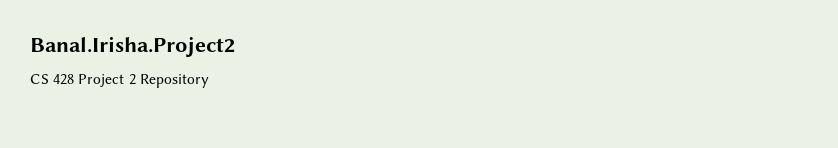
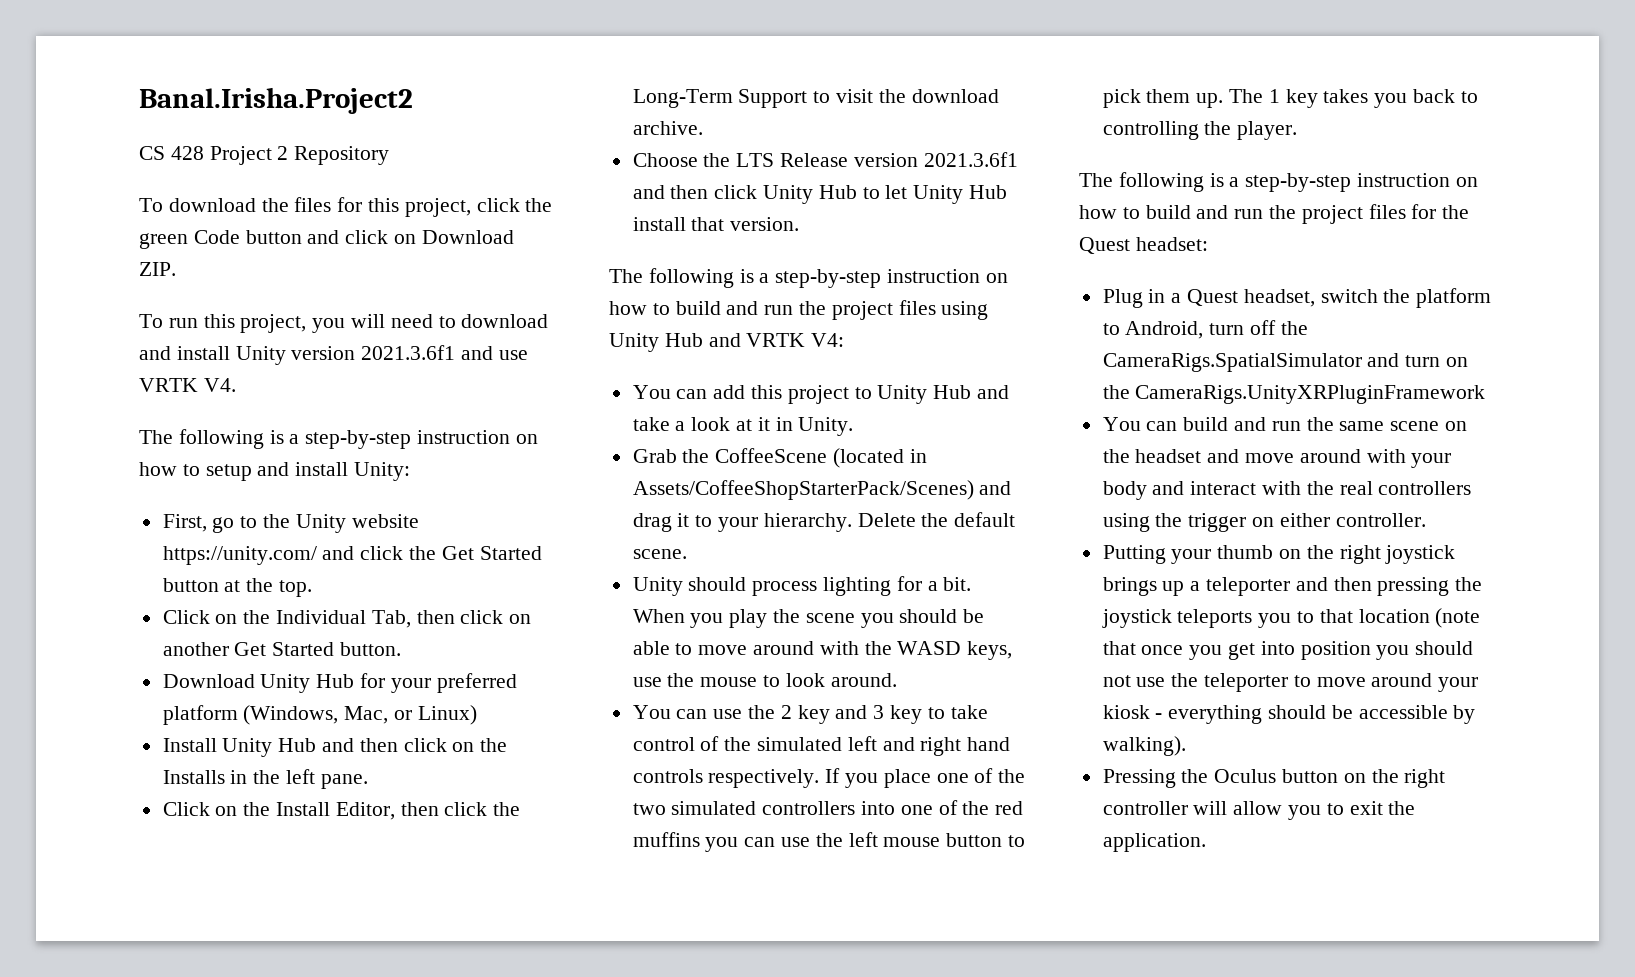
(209, 81) none -> [139,197,553,217] [139,230,514,249] [139,262,176,276] [139,314,549,333] [139,345,528,365] [139,378,236,392] [139,429,538,449] [139,462,411,481] [162,514,419,533] [162,546,542,565] [162,578,313,597] [162,610,532,628] [162,642,402,656] [162,673,517,693] [162,705,477,725] [162,738,508,757] [162,769,368,789] [162,802,521,820] [632,89,999,108] [632,121,703,135] [632,152,1018,167] [632,185,1008,204] [632,217,800,231] [609,268,1008,288] [609,300,989,320] [609,333,845,352] [632,385,1010,404] [632,417,854,436] [632,448,927,468] [632,480,1012,500] [632,512,1016,532] [632,549,687,559] [632,576,972,596] [632,609,985,628] [632,641,1013,660] [632,673,897,687] [632,705,988,724] [632,736,1011,756] [632,768,1026,788] [632,800,1024,815] [632,832,1026,852] [1102,89,1478,108] [1102,121,1298,140] [1079,172,1478,192] [1079,204,1470,224] [1079,237,1208,254] [1102,288,1492,308] [1102,320,1308,339] [1102,353,1469,372] [1102,385,1486,404] [1102,417,1468,431] [1102,449,1452,468] [1102,481,1472,500] [1102,513,1426,532] [1102,545,1456,564] [1102,577,1483,596] [1101,608,1481,628] [1102,641,1474,660] [1102,673,1479,692] [1102,705,1476,724] [1102,736,1186,756] [1102,769,1446,788] [1102,801,1416,820] [1102,833,1206,852] // To download the files for this project, click the green Code button and click on Download ZIP. // To run this project, you will need to download and install Unity version 2021.3.6f1 and use VRTK V4. // The following is a step-by-step instruction on how to setup and install Unity: // First, go to the Unity website https://unity.com/ and click the Get Started button at the top. // Click on the Individual Tab, then click on another Get Started button. // Download Unity Hub for your preferred platform (Windows, Mac, or Linux) // Install Unity Hub and then click on the Installs in the left pane. // Click on the Install Editor, then click the Long-Term Support to visit the download archive. // Choose the LTS Release version 2021.3.6f1 and then click Unity Hub to let Unity Hub install that version. // The following is a step-by-step instruction on how to build and run the project files using Unity Hub and VRTK V4: // You can add this project to Unity Hub and take a look at it in Unity. // Grab the CoffeeScene (located in Assets/CoffeeShopStarterPack/Scenes) and drag it to your hierarchy. Delete the default scene. // Unity should process lighting for a bit. When you play the scene you should be able to move around with the WASD keys, use the mouse to look around. // You can use the 2 key and 3 key to take control of the simulated left and right hand controls respectively. If you place one of the two simulated controllers into one of the red muffins you can use the left mouse button to pick them up. The 1 key takes you back to controlling the player. // The following is a step-by-step instruction on how to build and run the project files for the Quest headset: // Plug in a Quest headset, switch the platform to Android, turn off the CameraRigs.SpatialSimulator and turn on the CameraRigs.UnityXRPluginFramework // You can build and run the same scene on the headset and move around with your body and interact with the real controllers using the trigger on either controller. // Putting your thumb on the right joystick brings up a teleporter and then pressing the joystick teleports you to that location (note that once you get into position you should not use the teleporter to move around your kiosk - everything should be accessible by walking). // Pressing the Oculus button on the right controller will allow you to exit the application.

